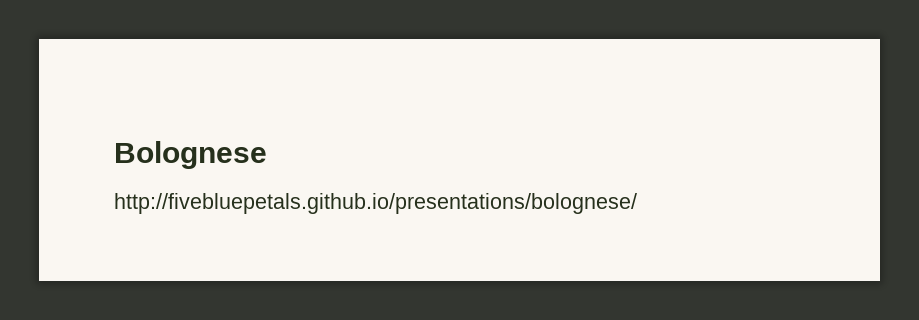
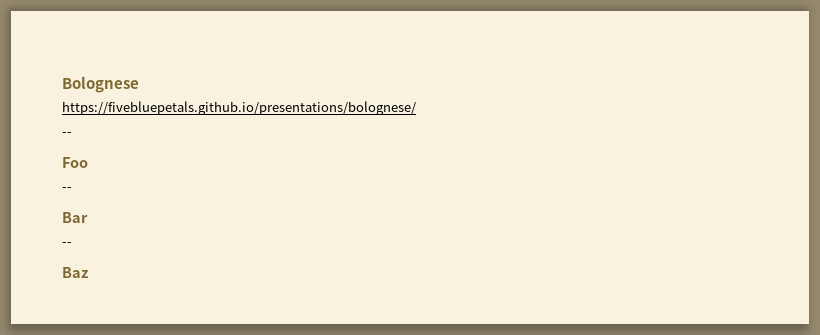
[114,193,637,214] http://fivebluepetals.github.io/presentations/bolognese/ -> [62,101,416,115] [62,132,72,136] [62,157,88,168] [62,187,72,191] [62,212,88,223] [62,242,72,246] [62,267,89,278] https://fivebluepetals.github.io/presentations/bolognese/ // -- // Foo // -- // Bar // -- // Baz

